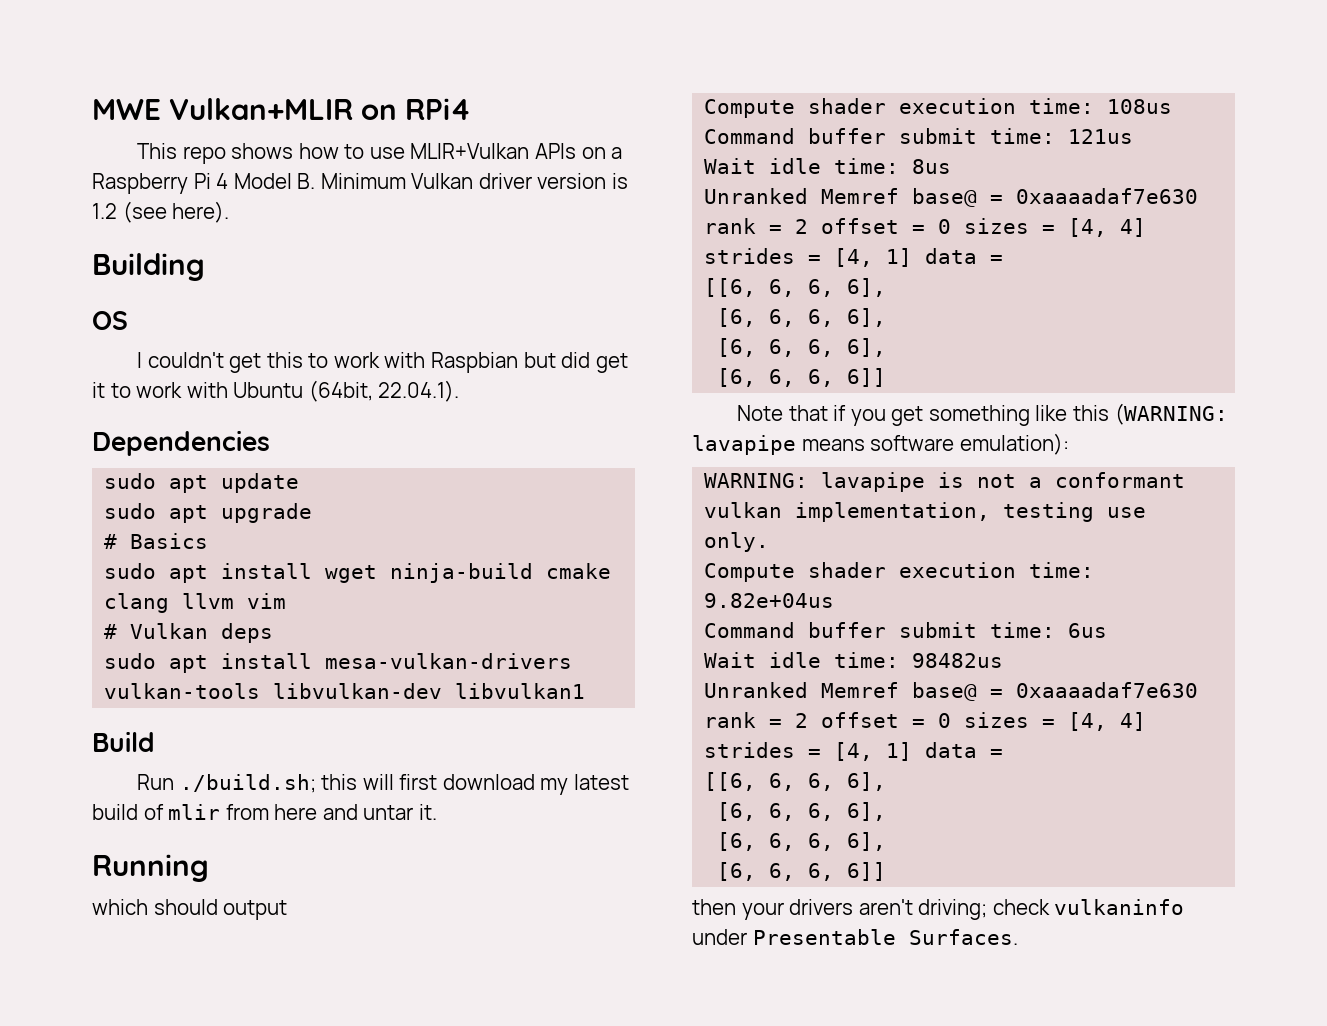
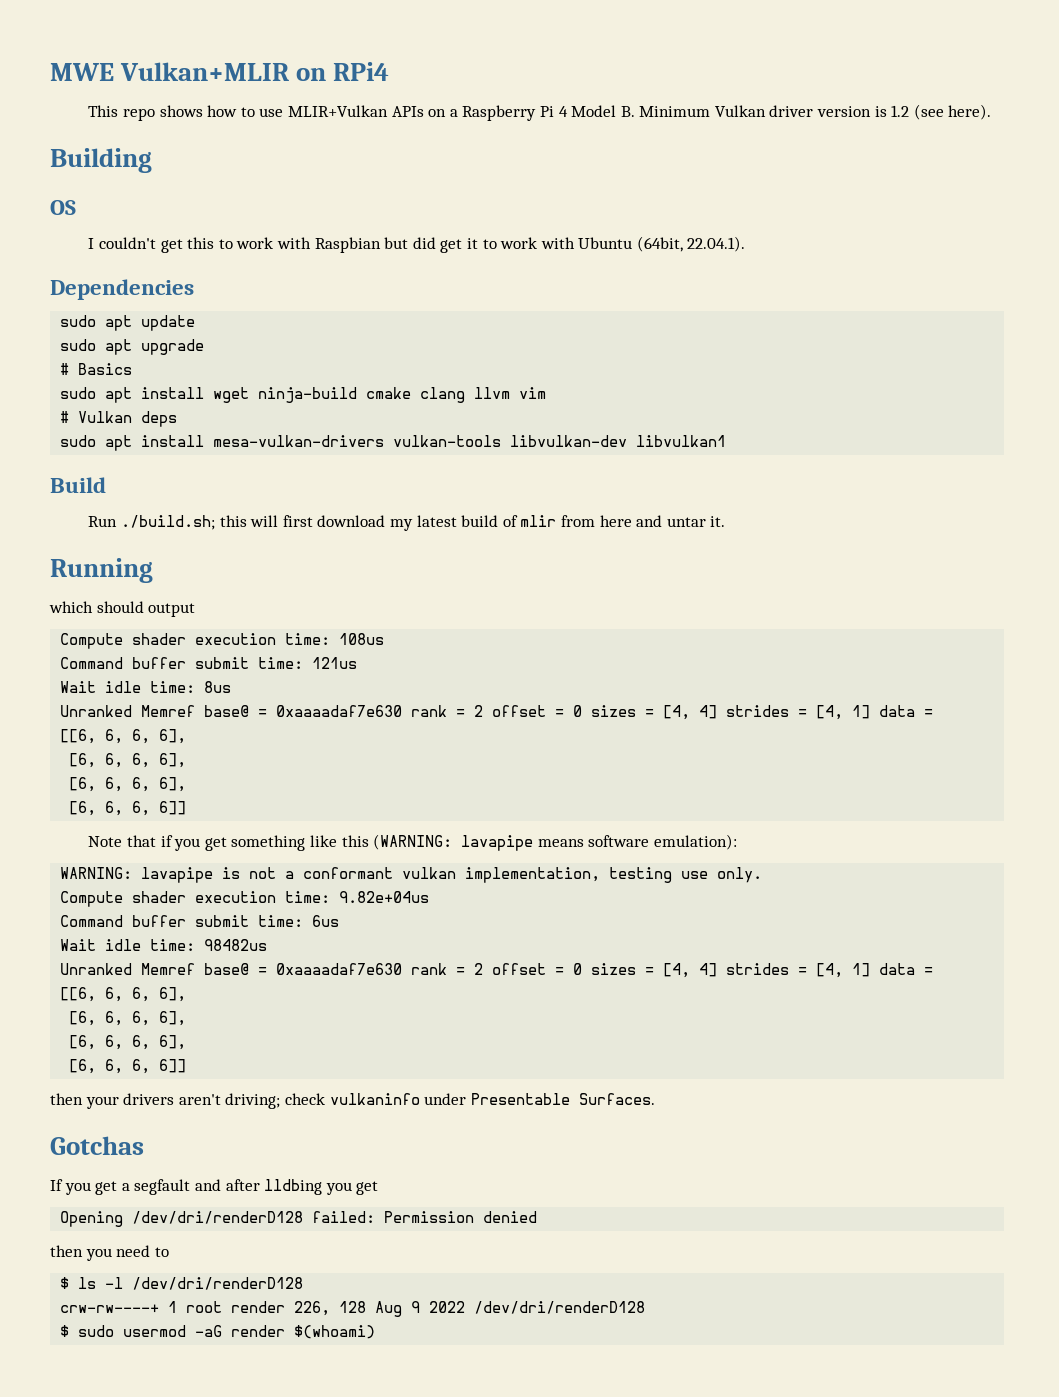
(1018, 937) none -> [50,1136,144,1155] [50,1179,379,1195] [60,1211,538,1227] [50,1245,169,1261] [60,1277,304,1290] [60,1301,646,1317] [60,1325,376,1339] // Gotchas // If you get a segfault and after lldbing you get // Opening /dev/dri/renderD128 failed: Permission denied // then you need to // $ ls -l /dev/dri/renderD128 // crw-rw----+ 1 root render 226, 128 Aug 9 2022 /dev/dri/renderD128 // $ sudo usermod -aG render $(whoami)

